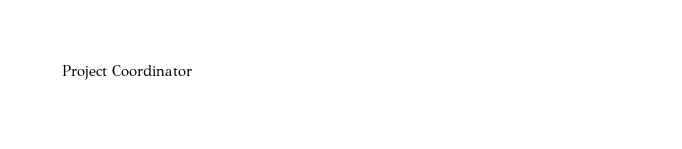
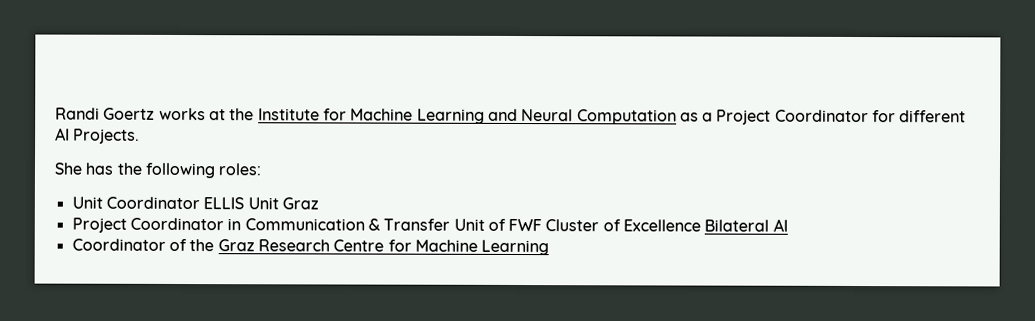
[62,65,192,80] Project Coordinator -> [55,107,967,125] [55,127,141,144] [54,162,262,179] [71,196,319,210] [71,217,788,233] [71,238,550,256] Randi Goertz works at the Institute for Machine Learning and Neural Computation as a Project Coordinator for different AI Projects. // She has the following roles: // Unit Coordinator ELLIS Unit Graz // Project Coordinator in Communication & Transfer Unit of FWF Cluster of Excellence Bilateral AI // Coordinator of the Graz Research Centre for Machine Learning

